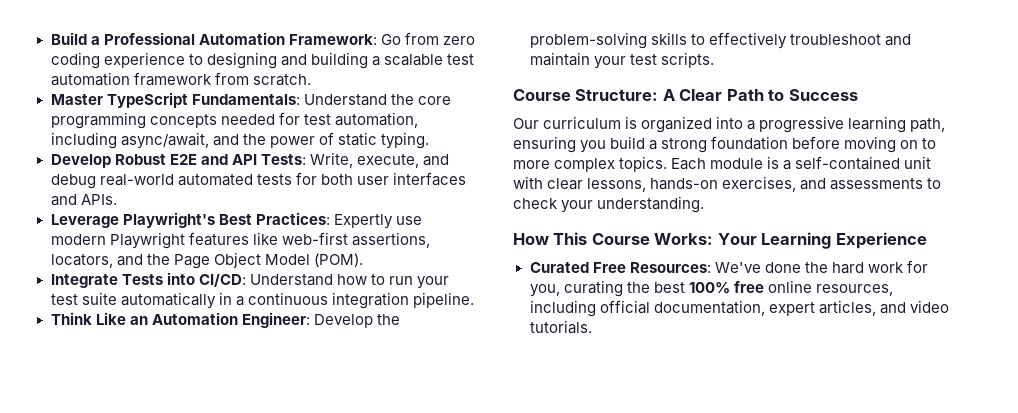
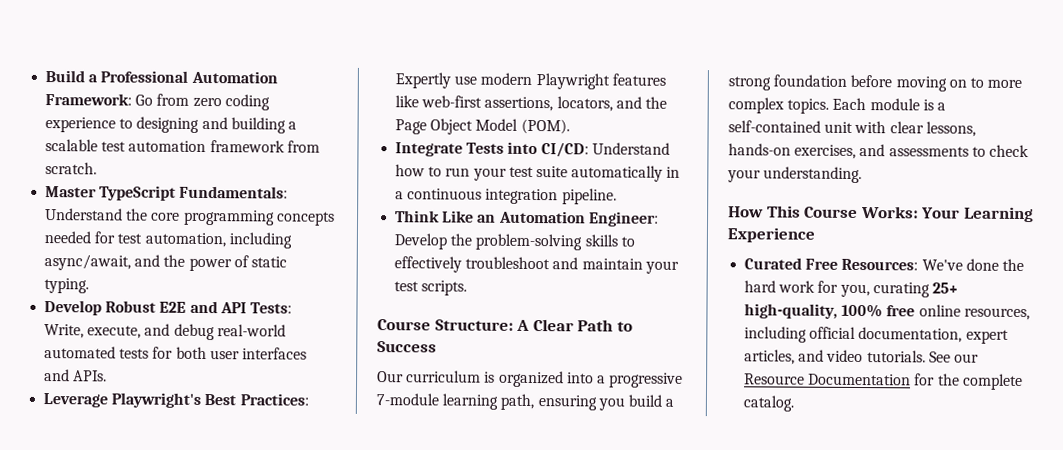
(845, 124) none -> [376,393,439,406] 7-module
[626,282,685,293] the best -> [931,282,958,294] [744,303,839,319] 25+ high-quality,
(592, 327) none -> [928,351,979,363] [744,373,1023,390] [743,395,795,412] See our Resource Documentation for the complete catalog.

